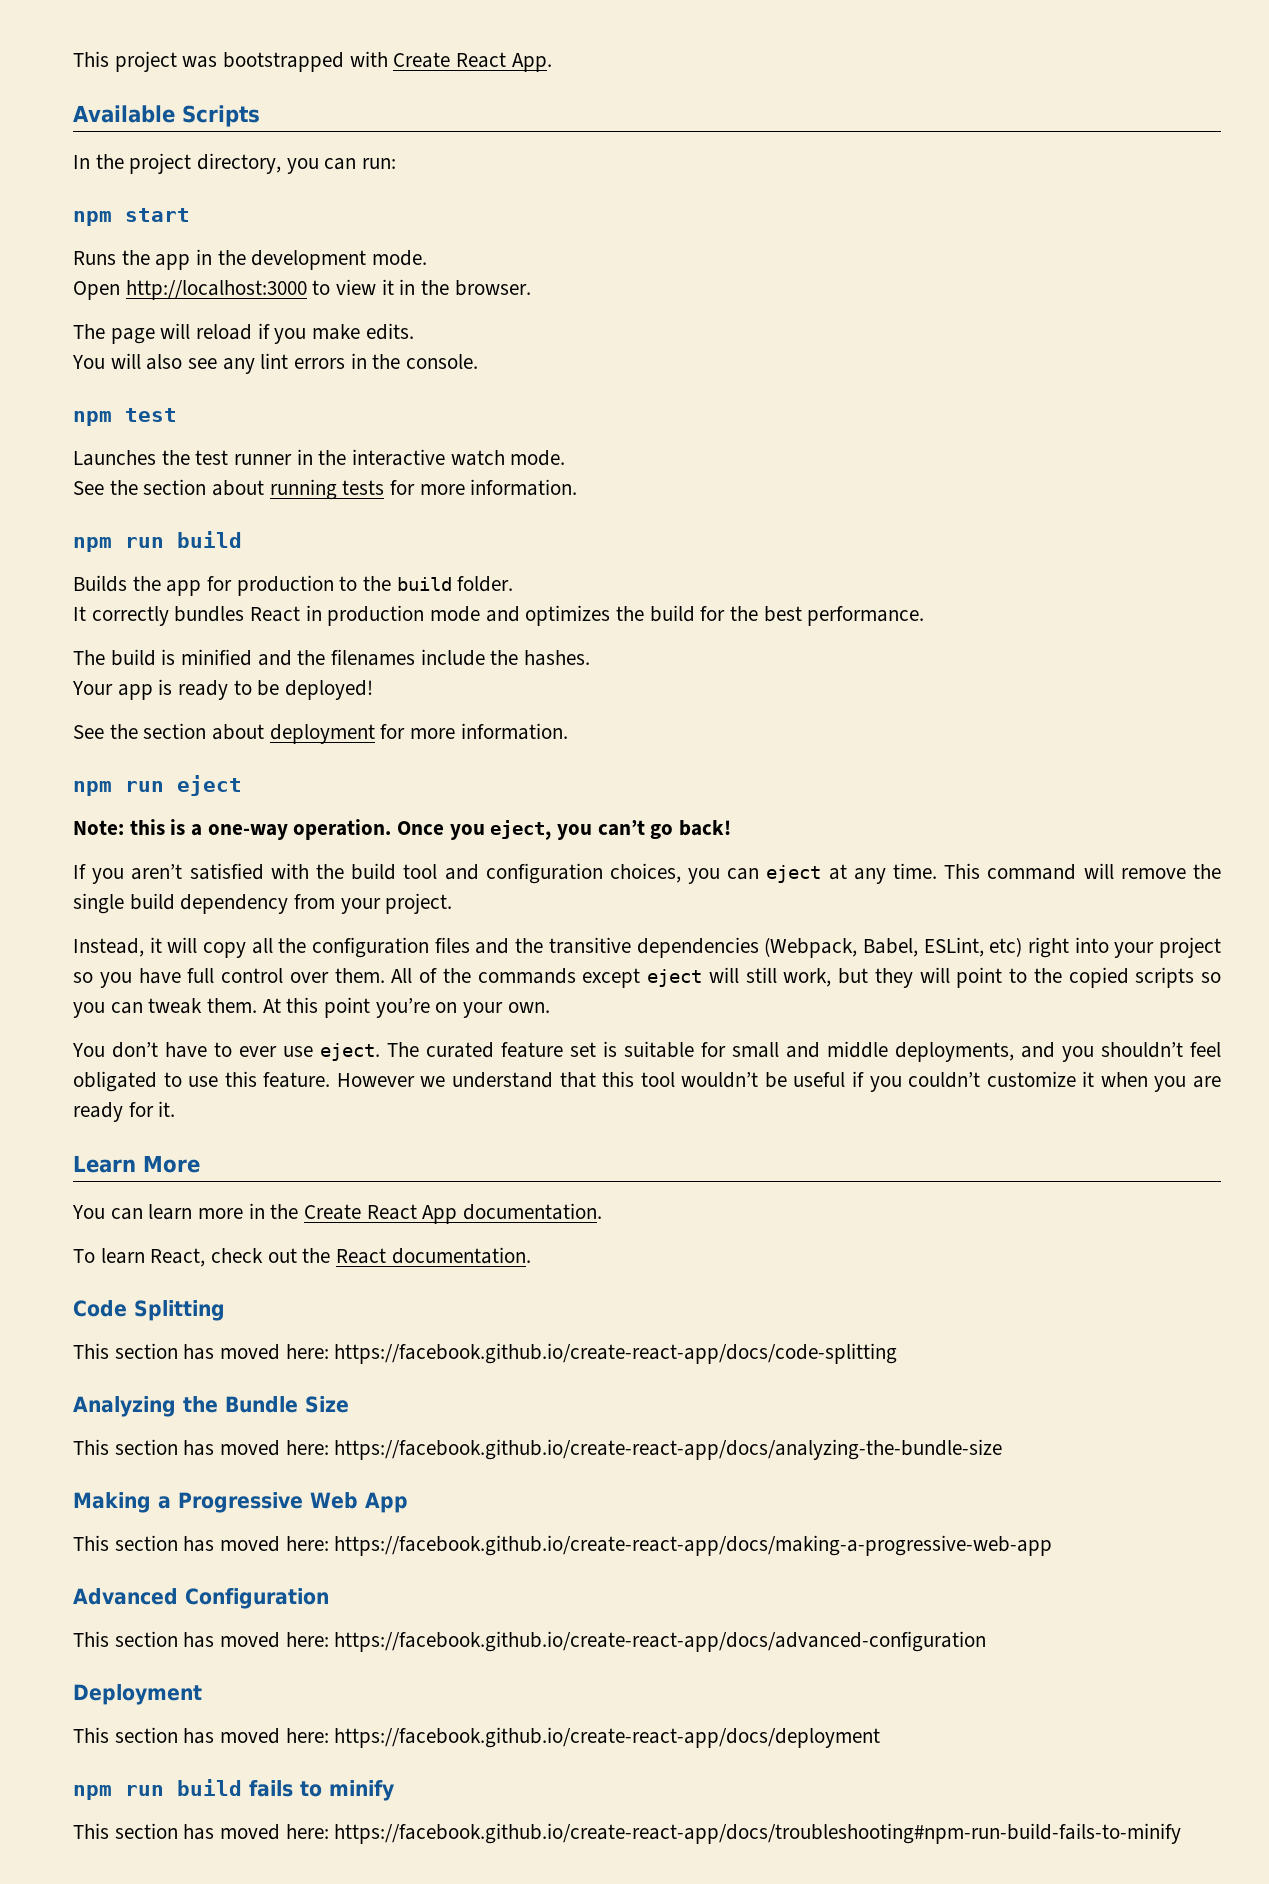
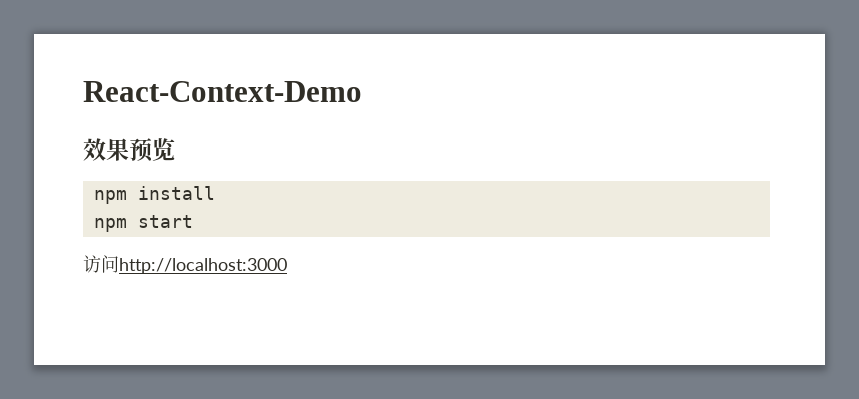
[73,51,552,72] [73,105,260,127] [73,153,397,174] [73,208,190,226] [73,249,428,270] [73,279,531,300] [73,323,414,344] [72,353,479,374] [73,408,177,426] [73,449,566,466] [73,479,578,500] [73,531,242,552] [73,575,514,596] [73,605,925,626] [73,649,591,666] [72,679,374,700] [73,723,568,744] [73,775,242,796] [73,819,732,840] [73,863,1221,884] [73,893,453,914] [73,937,1222,958] [73,967,1221,988] [73,997,550,1018] [72,1041,1221,1062] [73,1071,1221,1092] [73,1101,176,1122] [73,1155,200,1173] [72,1203,603,1224] [73,1247,531,1267] [73,1300,225,1321] [73,1343,898,1364] [73,1396,349,1417] [73,1439,1003,1460] [73,1492,408,1513] [73,1535,1053,1556] [73,1588,329,1609] [73,1631,987,1652] [73,1684,202,1705] [73,1727,881,1748] [73,1779,394,1801] [73,1823,1182,1844] This project was bootstrapped with Create React App. // Available Scripts // In the project directory, you can run: // npm start // Runs the app in the development mode. // Open http://localhost:3000 to view it in the browser. // The page will reload if you make edits. // You will also see any lint errors in the console. // npm test // Launches the test runner in the interactive watch mode. // See the section about running tests for more information. // npm run build // Builds the app for production to the build folder. // It correctly bundles React in production mode and optimizes the build for the best performance. // The build is minified and the filenames include the hashes. // Your app is ready to be deployed! // See the section about deployment for more information. // npm run eject // Note: this is a one-way operation. Once you eject, you can’t go back! // If you aren’t satisfied with the build tool and configuration choices, you can eject at any time. This command will remove the single build dependency from your project. // Instead, it will copy all the configuration files and the transitive dependencies (Webpack, Babel, ESLint, etc) right into your project so you have full control over them. All of the commands except eject will still work, but they will point to the copied scripts so you can tweak them. At this point you’re on your own. // You don’t have to ever use eject. The curated feature set is suitable for small and middle deployments, and you shouldn’t feel obligated to use this feature. However we understand that this tool wouldn’t be useful if you couldn’t customize it when you are ready for it. // Learn More // You can learn more in the Create React App documentation. // To learn React, check out the React documentation. // Code Splitting // This section has moved here: https://facebook.github.io/create-react-app/docs/code-splitting // Analyzing the Bundle Size // This section has moved here: https://facebook.github.io/create-react-app/docs/analyzing-the-bundle-size // Making a Progressive Web App // This section has moved here: https://facebook.github.io/create-react-app/docs/making-a-progressive-web-app // Advanced Configuration // This section has moved here: https://facebook.github.io/create-react-app/docs/advanced-configuration // Deployment // This section has moved here: https://facebook.github.io/create-react-app/docs/deployment // npm run build fails to minify // This section has moved here: https://facebook.github.io/create-react-app/docs/troubleshooting#npm-run-build-fails-to-minify -> [83,81,362,102] [83,138,175,162] [93,186,215,204] [93,215,193,232] [83,255,287,274] React-Context-Demo // 效果预览 // npm install // npm start // 访问http://localhost:3000

